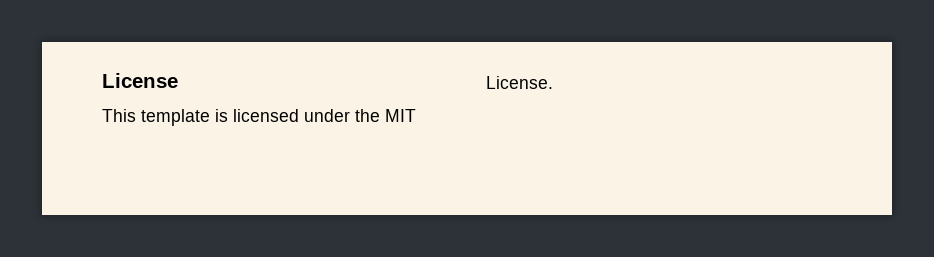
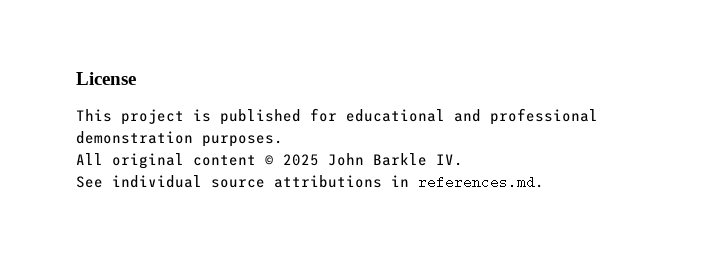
[141,109,416,126] [486,76,553,89] template is licensed under the MIT License. -> [121,108,598,125] [76,131,283,147] [76,153,463,169] [76,175,544,189] project is published for educational and professional demonstration purposes. // All original content © 2025 John Barkle IV. // See individual source attributions in references.md.

